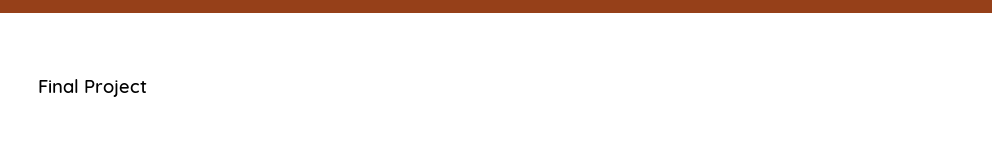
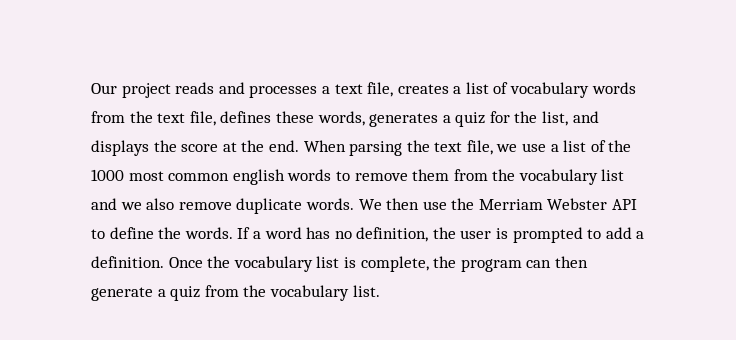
[38,79,147,97] Final Project -> [91,82,636,98] [91,111,599,127] [91,140,632,156] [91,169,625,185] [91,198,638,214] [91,227,645,243] [91,256,588,272] [91,285,380,301] Our project reads and processes a text file, creates a list of vocabulary words from the text file, defines these words, generates a quiz for the list, and displays the score at the end. When parsing the text file, we use a list of the 1000 most common english words to remove them from the vocabulary list and we also remove duplicate words. We then use the Merriam Webster API to define the words. If a word has no definition, the user is prompted to add a definition. Once the vocabulary list is complete, the program can then generate a quiz from the vocabulary list.

